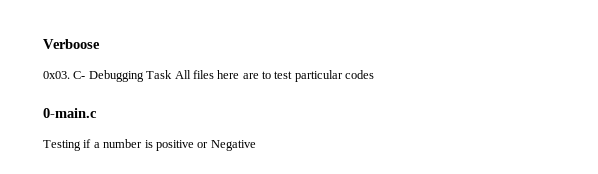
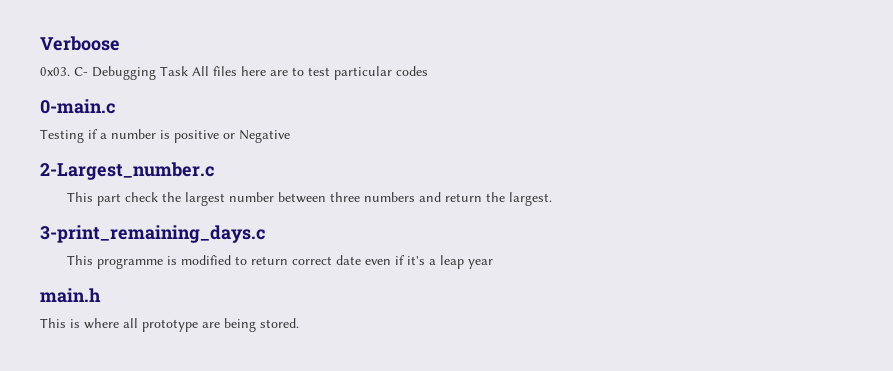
(256, 145) none -> [40,162,215,180] [67,192,553,206] [40,225,266,243] [67,255,494,269] [40,288,101,303] [40,318,299,332] // 2-Largest_number.c // This part check the largest number between three numbers and return the largest. // 3-print_remaining_days.c // This programme is modified to return correct date even if it's a leap year // main.h // This is where all prototype are being stored.

